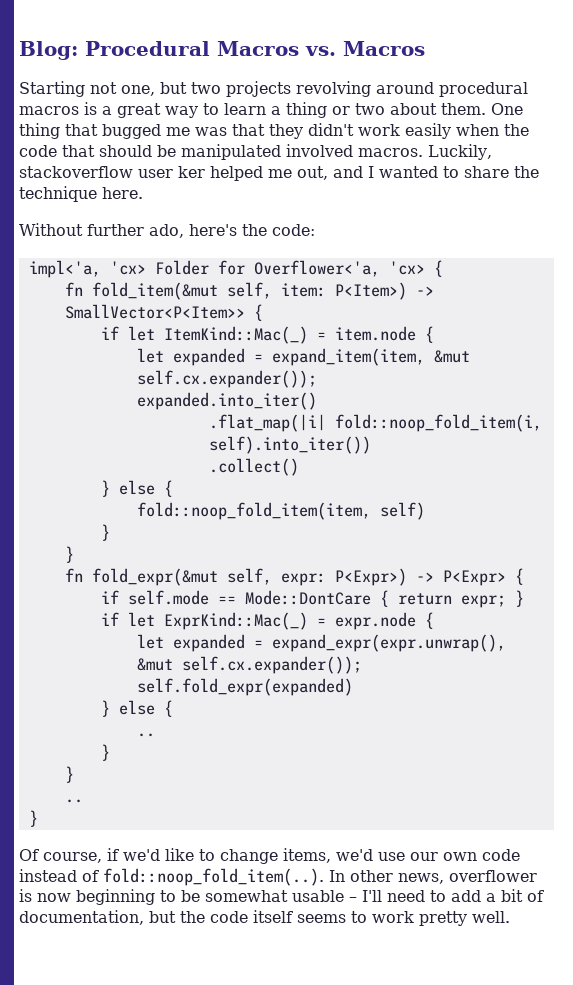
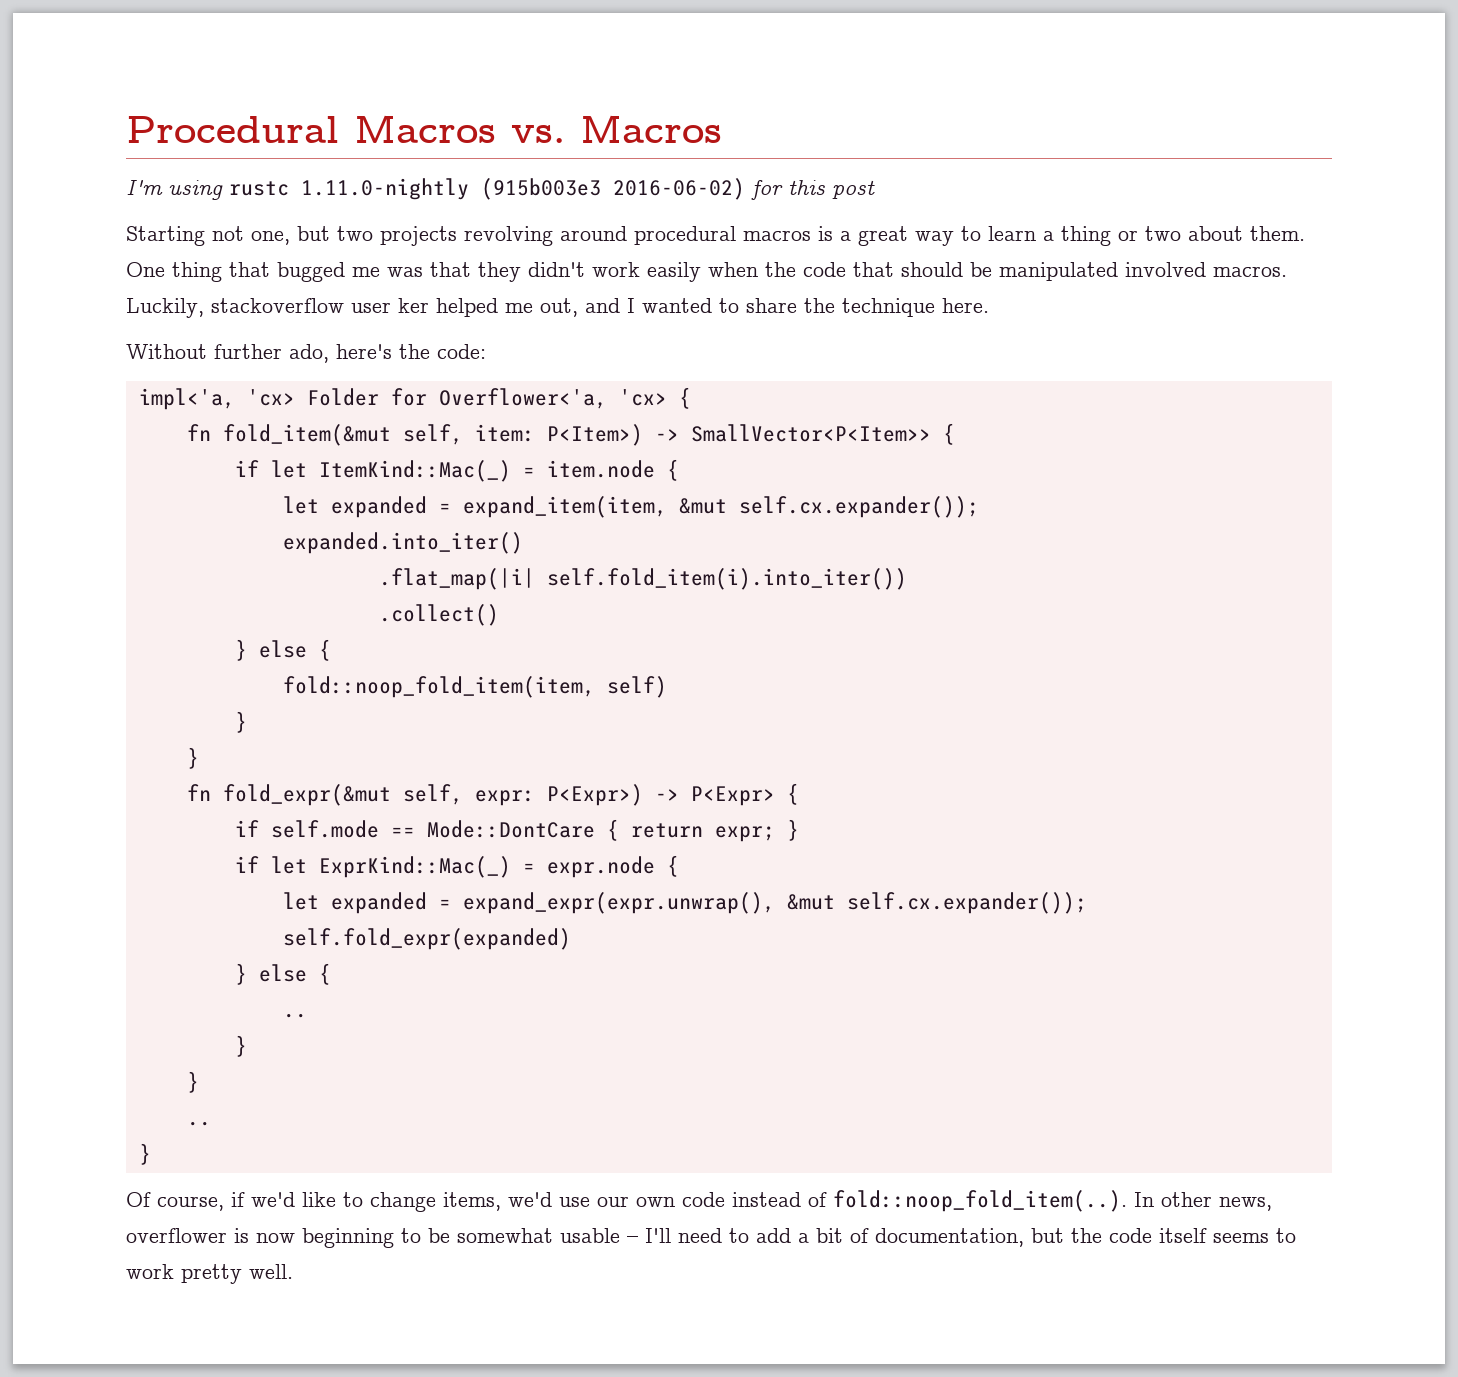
[19,41,78,60] Blog: -> (126, 129) none
(425, 48) none -> [126,178,875,200] // I'm using rustc 1.11.0-nightly (915b003e3 2016-06-02) for this post
[334,414,542,432] [208,436,371,454] fold::noop_fold_item(i, self).into_iter()) -> [546,568,907,590] self.fold_item(i).into_iter())

